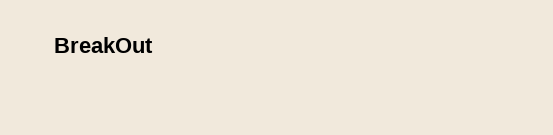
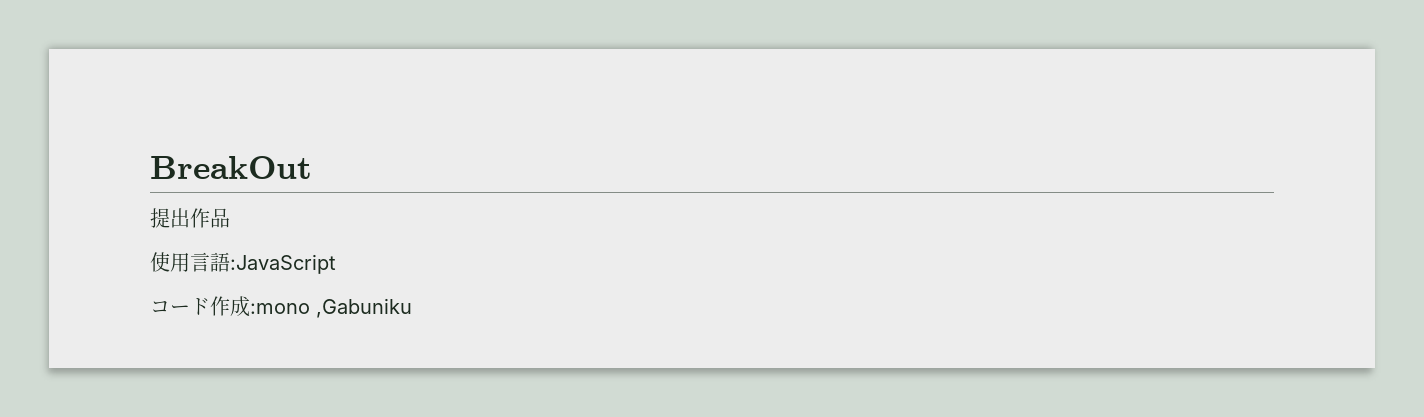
(153, 45) none -> [150,208,230,228] [150,252,336,274] [150,296,412,318] // 提出作品 // 使用言語:JavaScript // コード作成:mono ,Gabuniku

